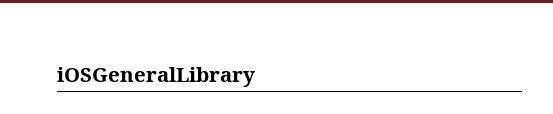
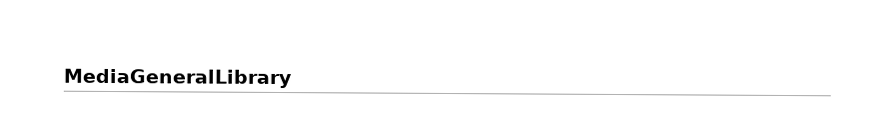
[57,67,255,87] iOSGeneralLibrary -> [63,68,292,89] MediaGeneralLibrary

